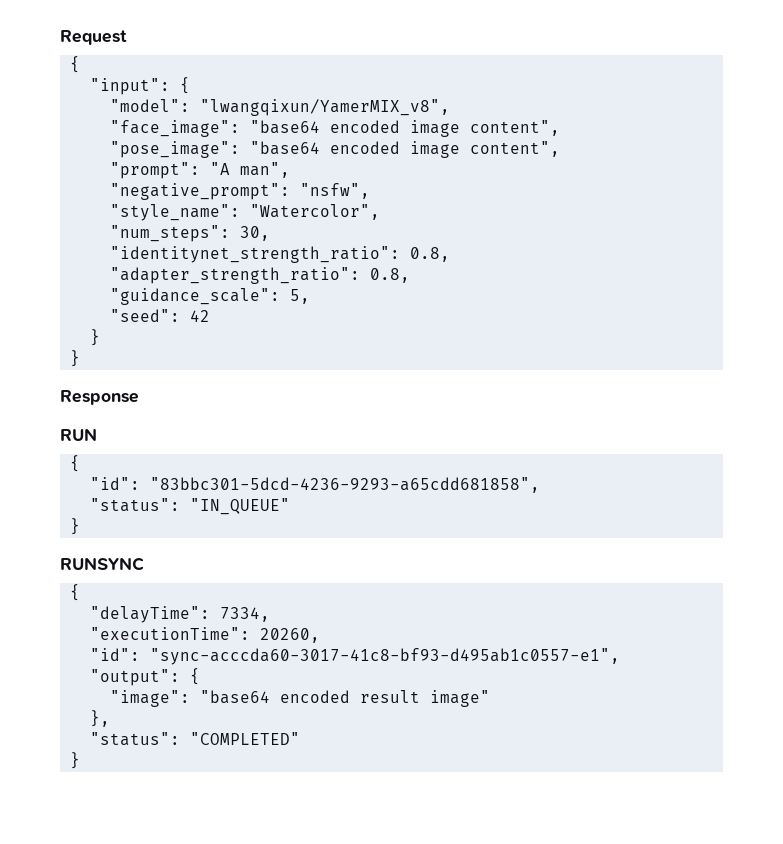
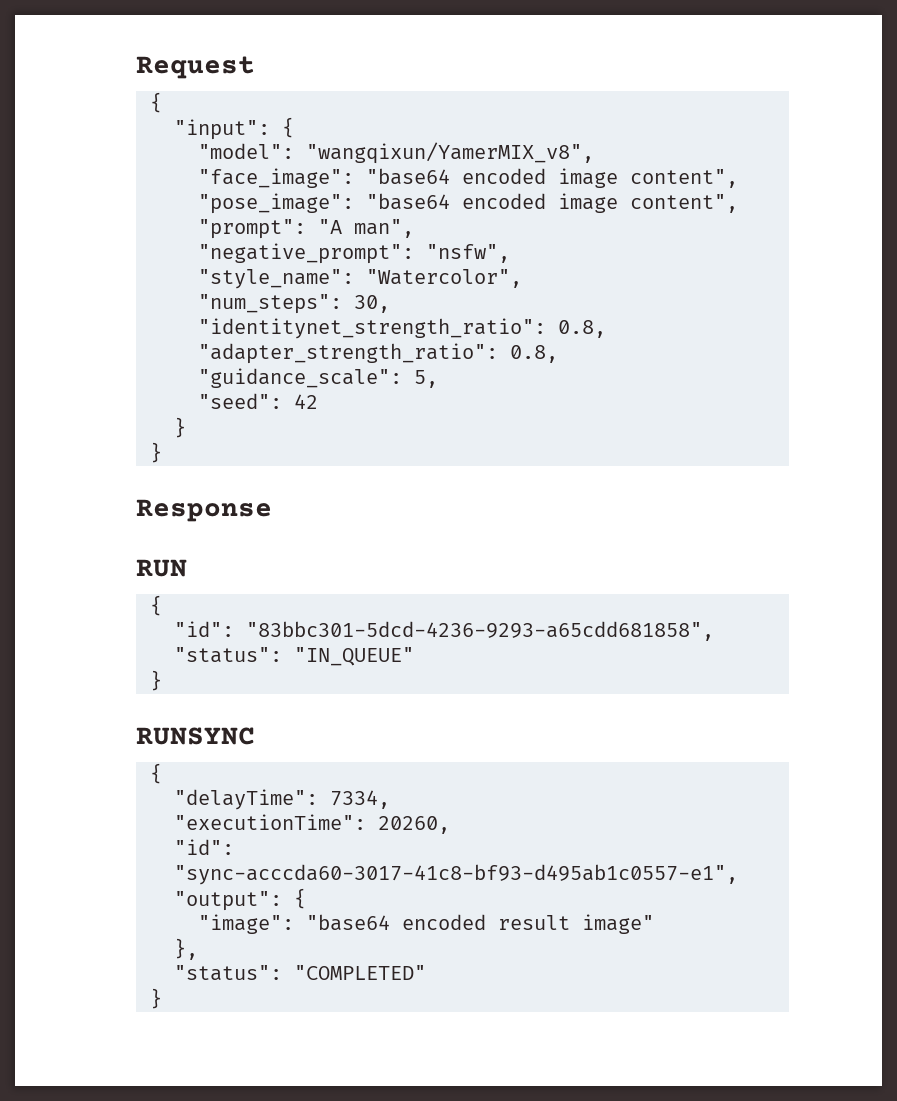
[199,99,450,116] "lwangqixun/YamerMIX_v8", -> [306,142,595,164] "wangqixun/YamerMIX_v8",

